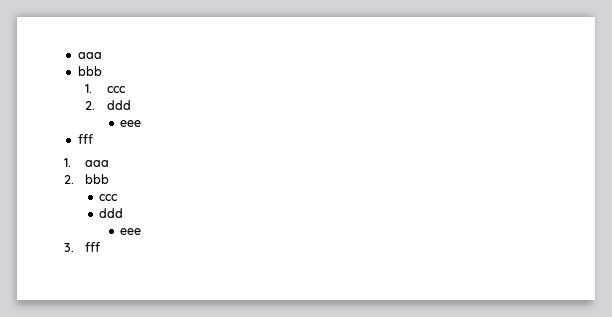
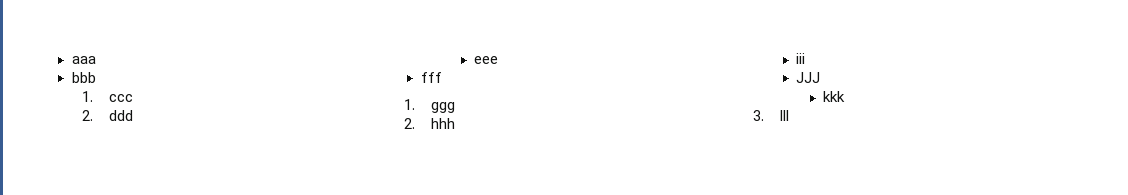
[85,160,110,167] [64,174,110,184] [99,194,119,201] [99,208,124,218] [120,228,142,235] aaa // 2. bbb // ccc // ddd // eee -> [430,102,455,113] [404,118,455,129] [796,53,806,64] [796,72,821,83] [823,91,846,102] ggg // 2. hhh // iii // JJJ // kkk
[85,242,101,252] fff -> [779,110,789,121] lll

